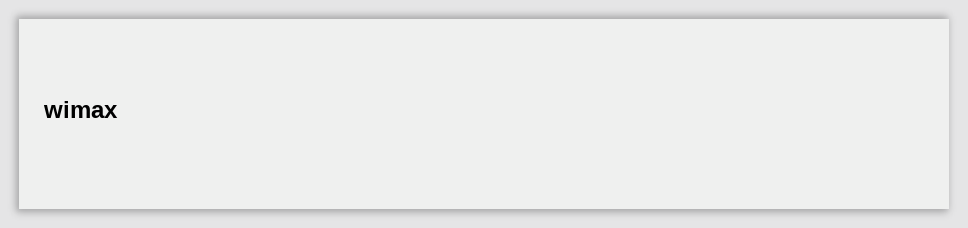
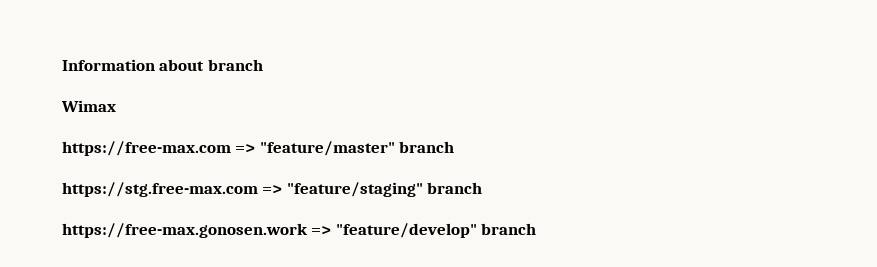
[43,101,118,118] wimax -> [62,59,263,71] [61,100,116,112] [62,141,455,156] [62,182,483,197] [62,223,537,238] Information about branch // Wimax // https://free-max.com => "feature/master" branch // https://stg.free-max.com => "feature/staging" branch // https://free-max.gonosen.work => "feature/develop" branch

